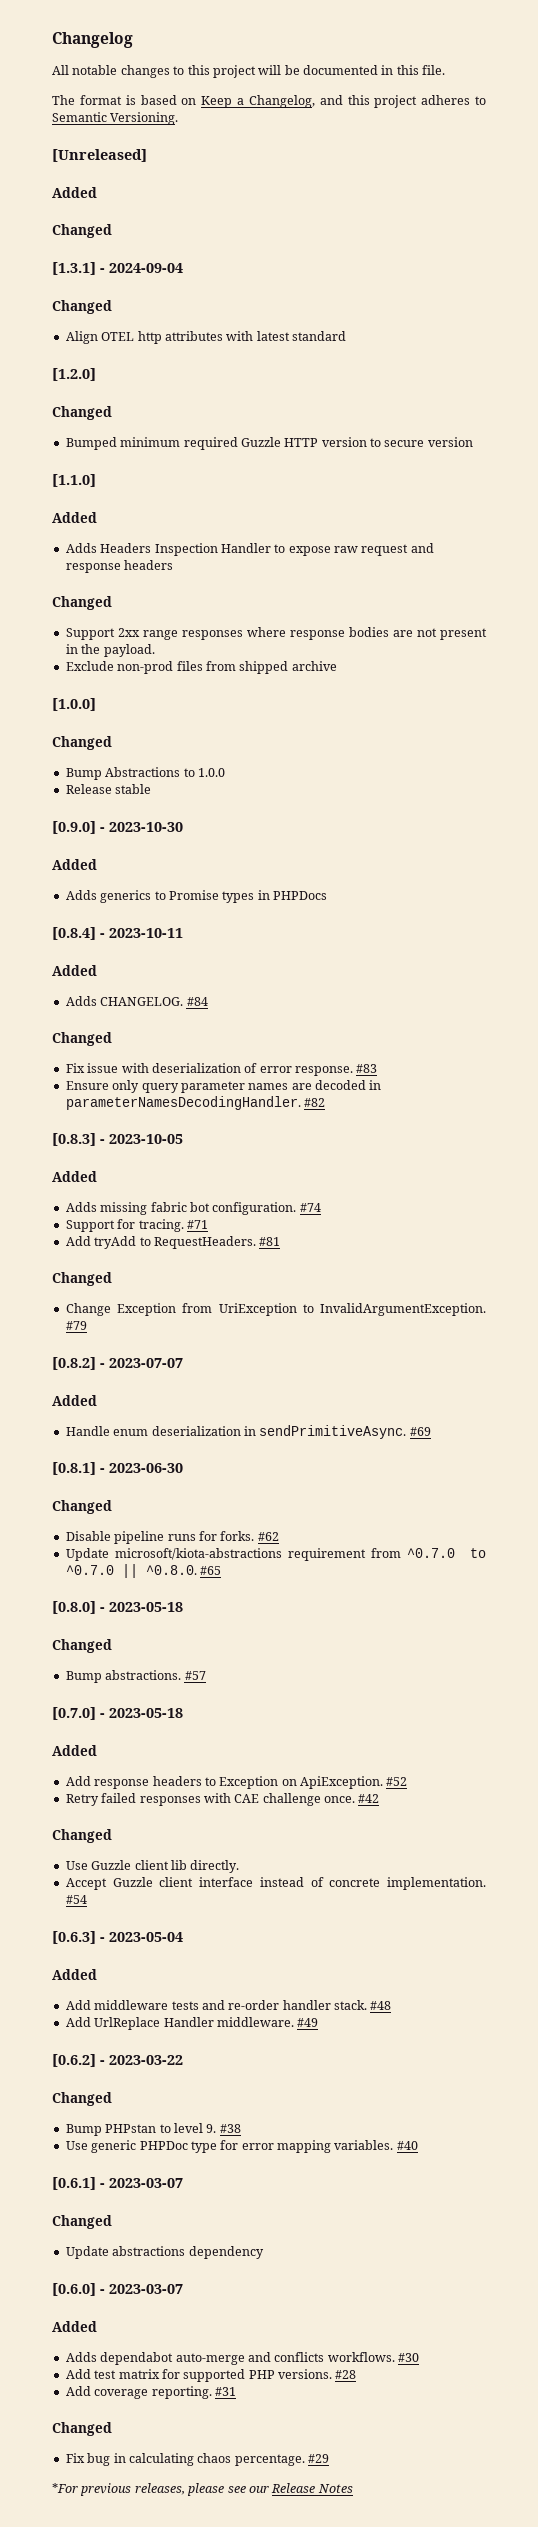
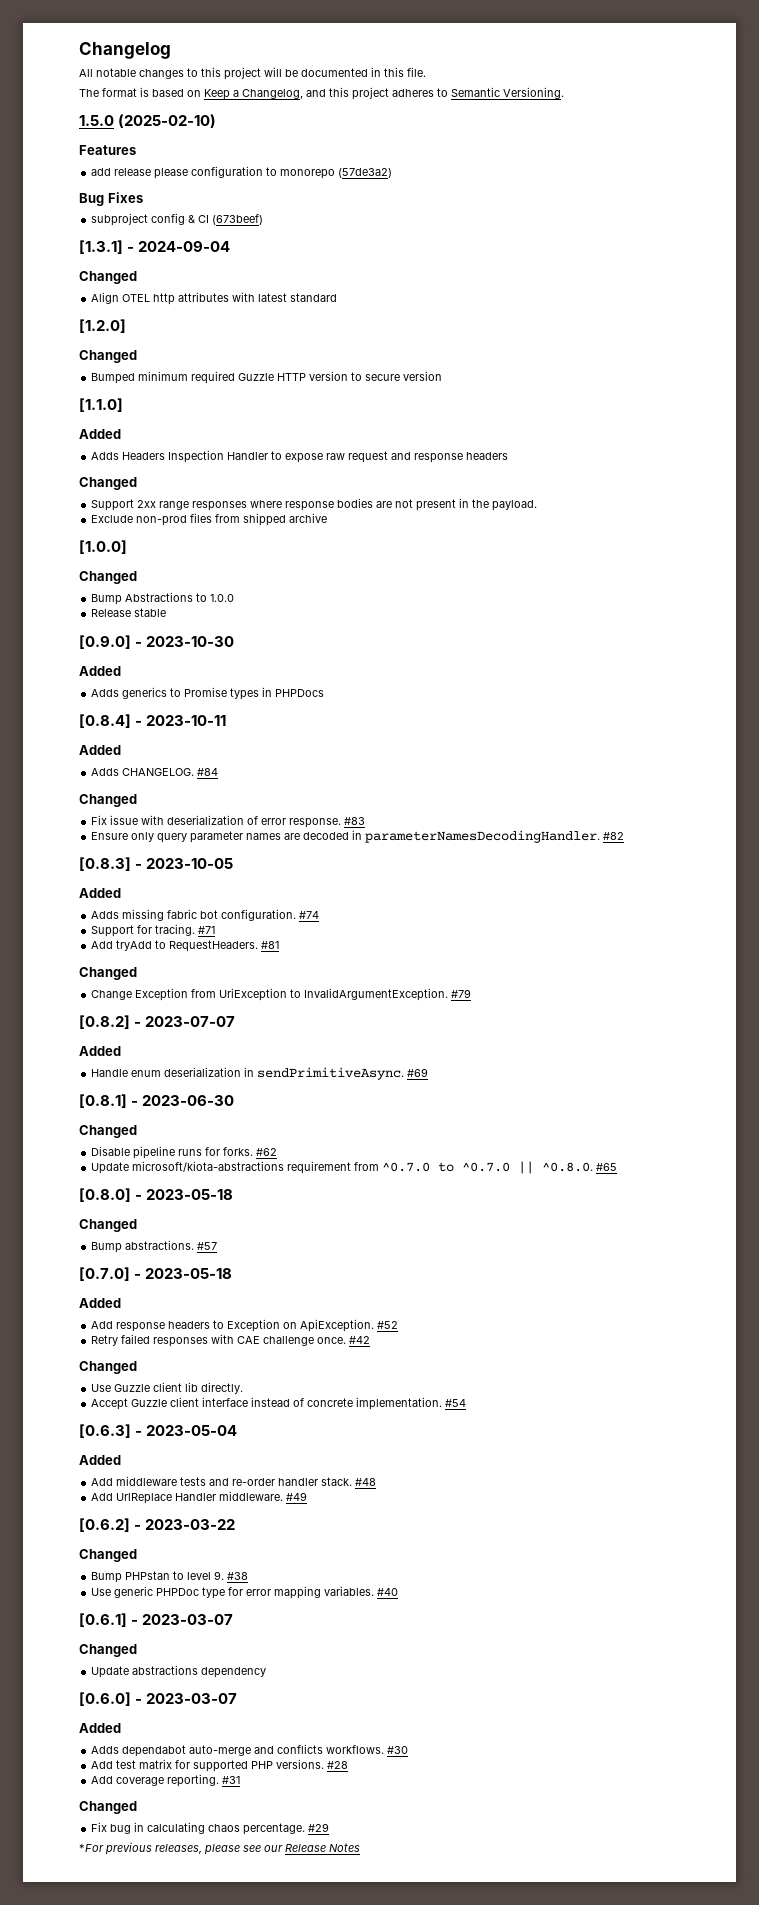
[52,149,147,162] [52,187,97,198] [52,224,112,238] [Unreleased] // Added // Changed -> [79,114,217,128] [79,145,136,155] [91,166,393,179] [79,192,143,206] [91,213,264,226] 1.5.0 (2025-02-10) // Features // add release please configuration to monorepo (57de3a2) // Bug Fixes // subproject config & CI (673beef)

